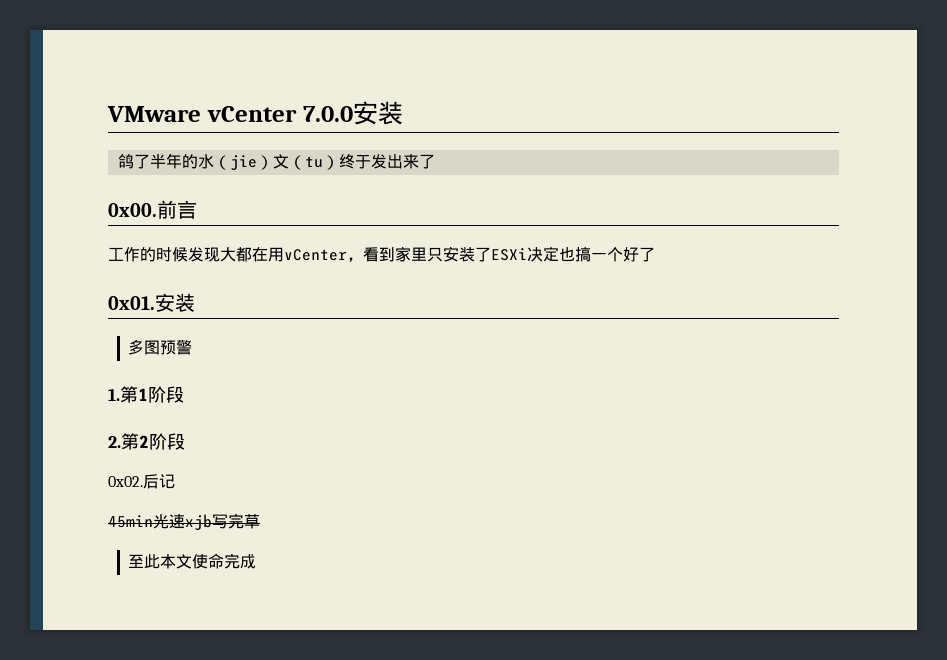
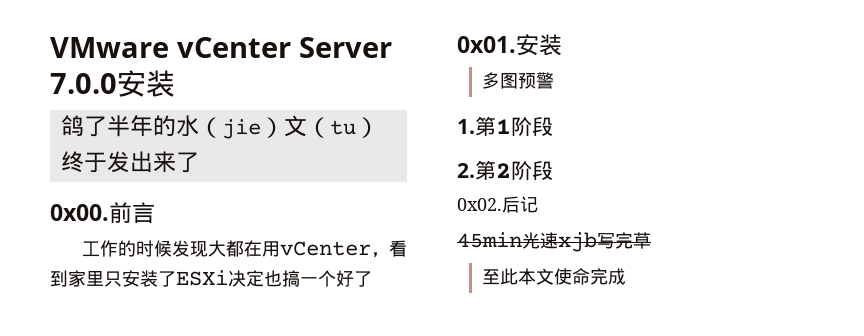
(297, 114) none -> [298,37,392,58] Server

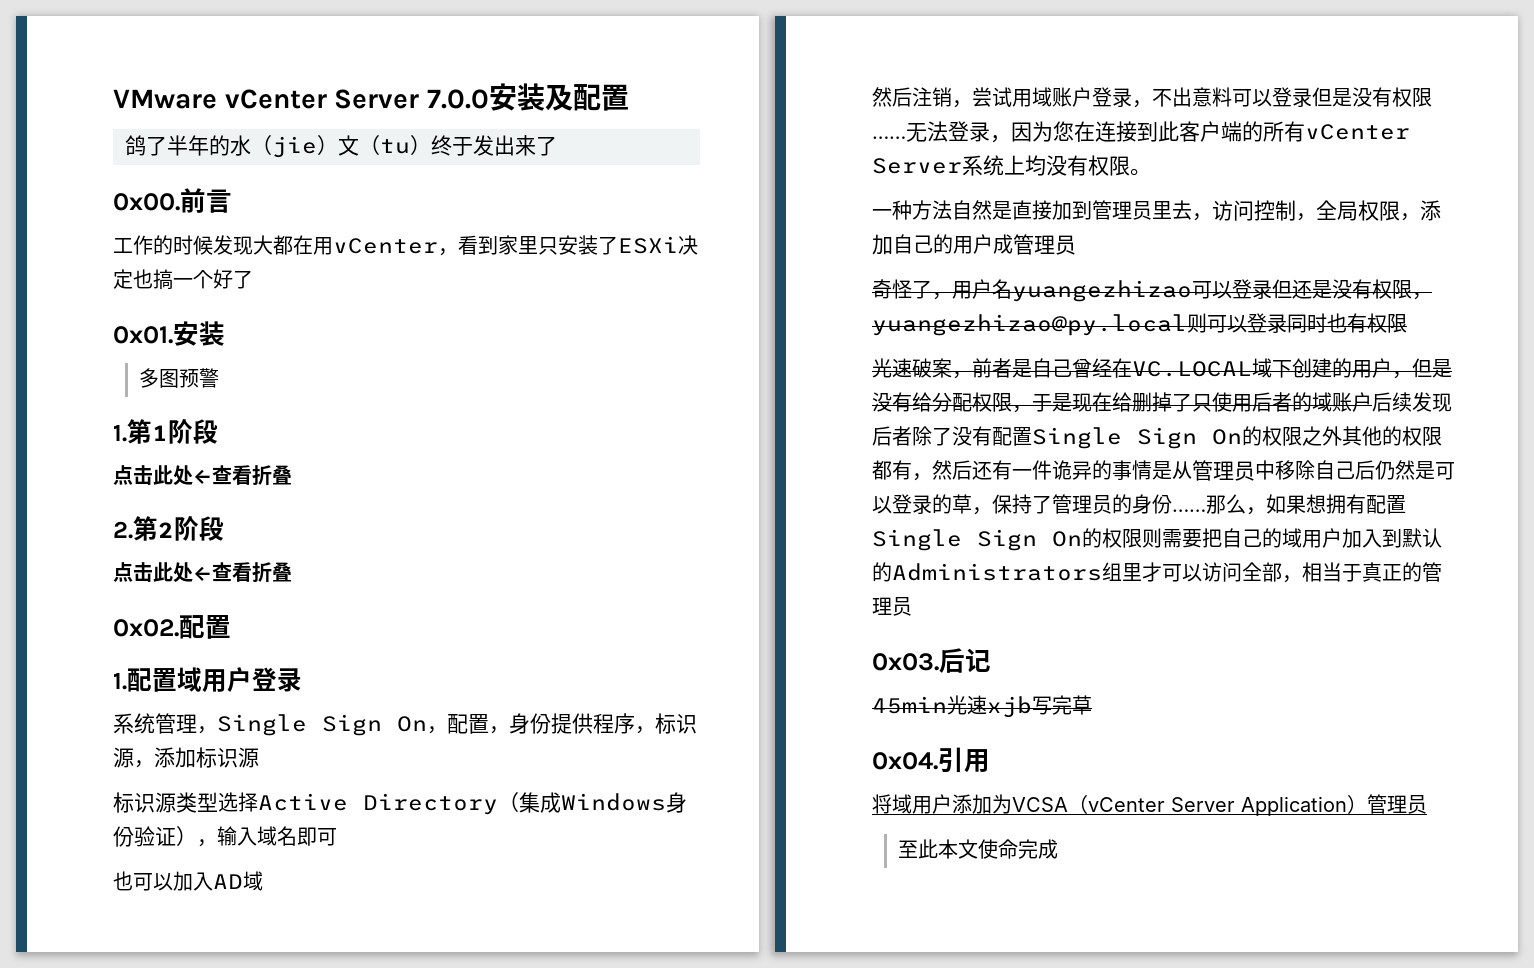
(175, 83) none -> [544,84,629,111] 及配置
(553, 126) none -> [113,465,292,486] // 点击此处←查看折叠
[457,198,502,211] 0x02. -> [113,562,292,583] [113,615,231,639] [113,667,302,692] [113,713,697,736] [113,747,259,768] [113,792,687,815] [113,826,337,847] [113,871,263,891] [872,87,1432,108] [872,121,1410,143] [872,155,1151,176] [872,200,1441,221] [872,234,1076,255] [872,279,1432,302] [872,313,1407,336] [872,358,1452,379] [872,392,1452,413] [872,426,1442,449] [872,460,1455,481] [872,494,1406,515] [872,528,1442,551] [872,562,1442,583] [872,597,912,616] [872,653,939,671] 点击此处←查看折叠 // 0x02.配置 // 1.配置域用户登录 // 系统管理，Single Sign On，配置，身份提供程序，标识源，添加标识源 // 标识源类型选择Active Directory（集成Windows身份验证），输入域名即可 // 也可以加入AD域 // 然后注销，尝试用域账户登录，不出意料可以登录但是没有权限……无法登录，因为您在连接到此客户端的所有vCenter Server系统上均没有权限。 // 一种方法自然是直接加到管理员里去，访问控制，全局权限，添加自己的用户成管理员 // 奇怪了，用户名yuangezhizao可以登录但还是没有权限，yuangezhizao@py.local则可以登录同时也有权限 // 光速破案，前者是自己曾经在VC.LOCAL域下创建的用户，但是没有给分配权限，于是现在给删掉了只使用后者的域账户后续发现后者除了没有配置Single Sign On的权限之外其他的权限都有，然后还有一件诡异的事情是从管理员中移除自己后仍然是可以登录的草，保持了管理员的身份……那么，如果想拥有配置Single Sign On的权限则需要把自己的域用户加入到默认的Administrators组里才可以访问全部，相当于真正的管理员 // 0x03.
(651, 240) none -> [872,747,990,773] [872,794,1427,816] // 0x04.引用 // 将域用户添加为VCSA（vCenter Server Application）管理员

